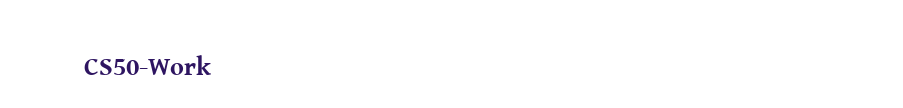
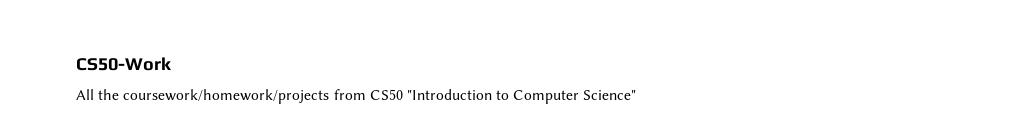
(211, 65) none -> [76,89,637,104] // All the coursework/homework/projects from CS50 "Introduction to Computer Science"

